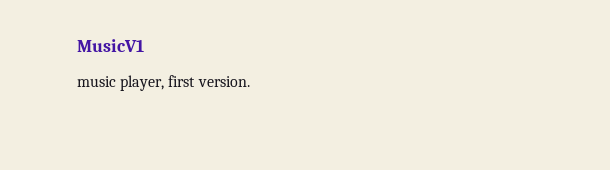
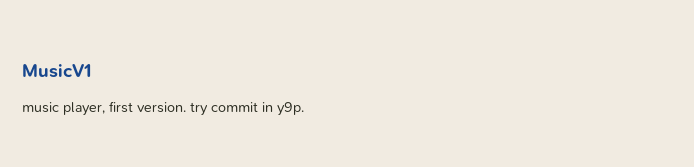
(250, 81) none -> [190,102,304,116] try commit in y9p.

